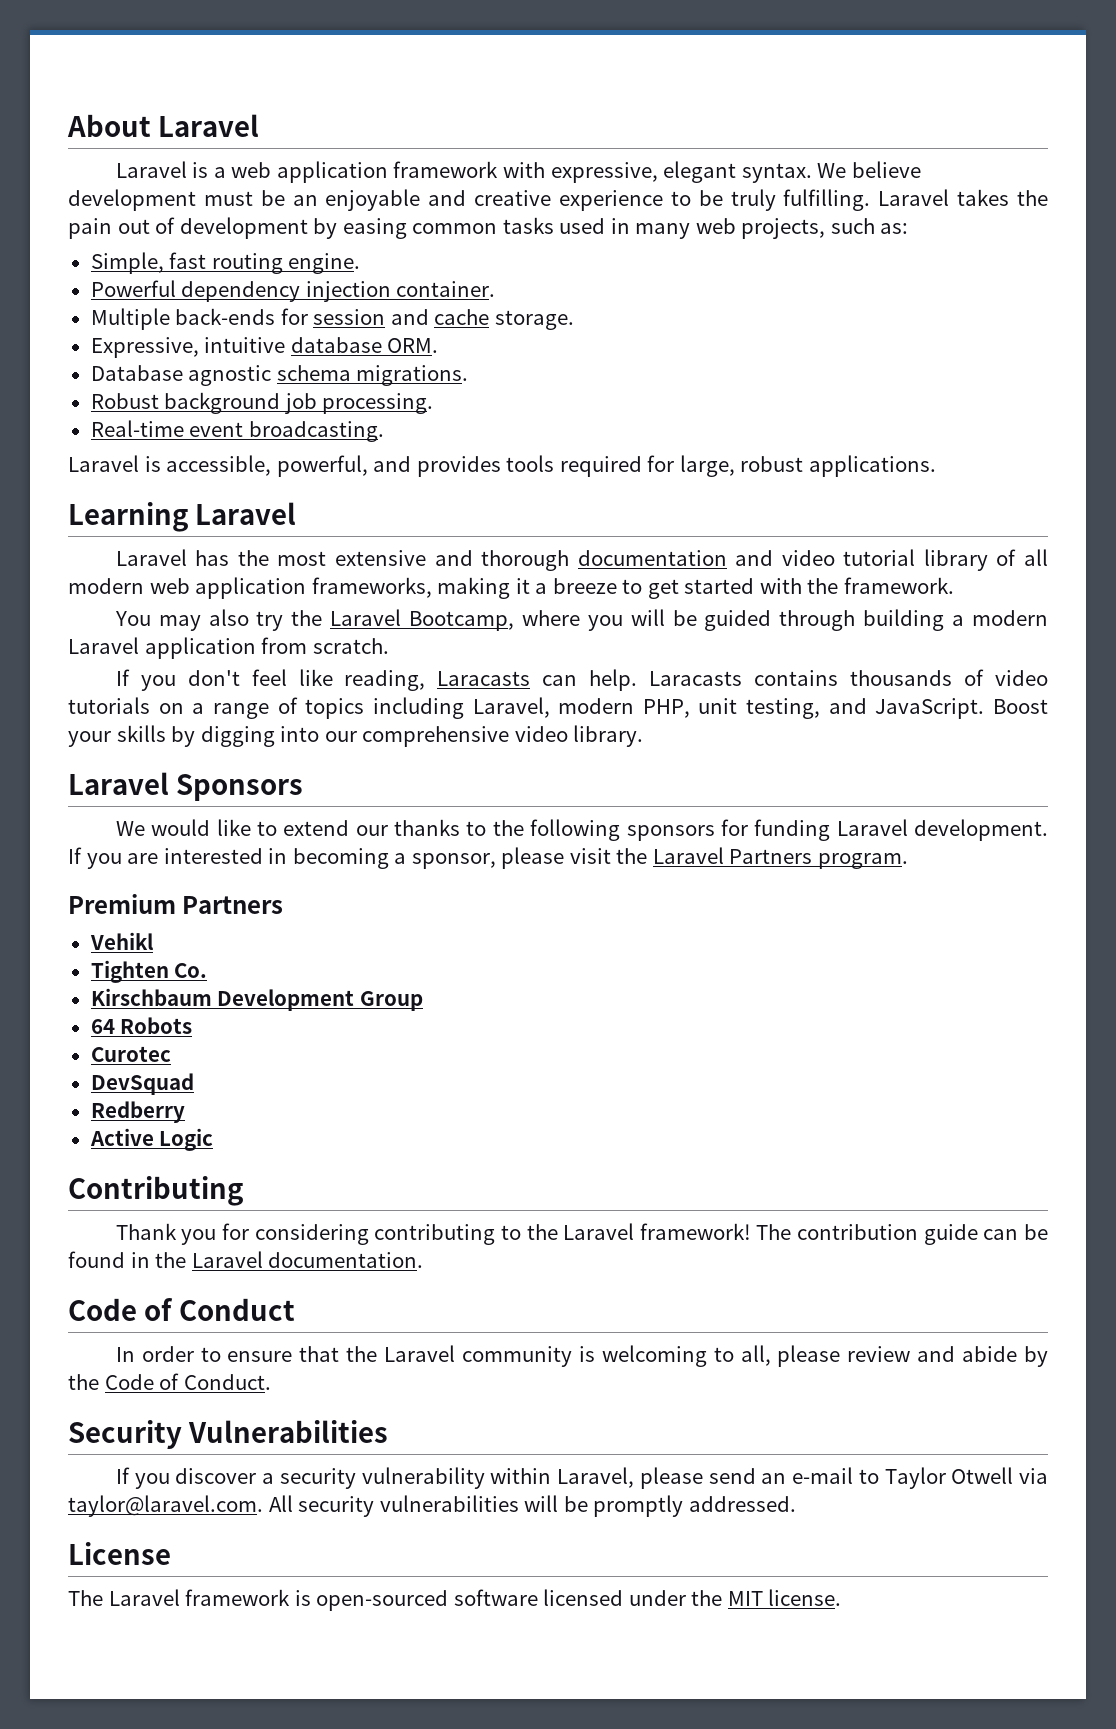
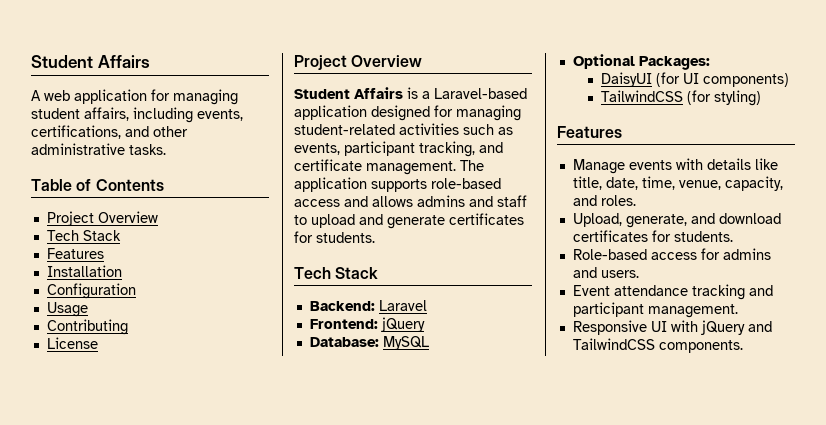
[67,114,260,137] [115,161,921,183] [68,189,1049,211] [68,217,909,239] [90,252,361,274] [90,280,496,302] [90,308,574,330] [90,337,439,358] [90,365,469,386] [90,392,434,414] [90,420,384,442] [68,455,936,477] [68,502,297,532] [115,549,1048,571] [68,577,954,599] [114,609,1048,631] [68,637,389,659] [115,669,1048,691] [68,697,1048,719] [68,725,644,747] [68,772,304,801] [115,819,1048,841] [68,847,908,869] [68,894,284,914] [89,932,153,950] [90,960,208,983] [90,988,423,1011] [90,1017,193,1034] [90,1046,171,1062] [90,1073,194,1095] [90,1101,185,1123] [89,1128,214,1151] [68,1176,243,1206] [115,1223,1049,1245] [68,1251,424,1268] [68,1298,295,1321] [115,1345,1048,1367] [68,1373,271,1390] [68,1420,389,1449] [115,1467,1048,1489] [68,1495,796,1517] [68,1542,171,1565] [68,1589,842,1611] About Laravel // Laravel is a web application framework with expressive, elegant syntax. We believe development must be an enjoyable and creative experience to be truly fulfilling. Laravel takes the pain out of development by easing common tasks used in many web projects, such as: // Simple, fast routing engine. // Powerful dependency injection container. // Multiple back-ends for session and cache storage. // Expressive, intuitive database ORM. // Database agnostic schema migrations. // Robust background job processing. // Real-time event broadcasting. // Laravel is accessible, powerful, and provides tools required for large, robust applications. // Learning Laravel // Laravel has the most extensive and thorough documentation and video tutorial library of all modern web application frameworks, making it a breeze to get started with the framework. // You may also try the Laravel Bootcamp, where you will be guided through building a modern Laravel application from scratch. // If you don't feel like reading, Laracasts can help. Laracasts contains thousands of video tutorials on a range of topics including Laravel, modern PHP, unit testing, and JavaScript. Boost your skills by digging into our comprehensive video library. // Laravel Sponsors // We would like to extend our thanks to the following sponsors for funding Laravel development. If you are interested in becoming a sponsor, please visit the Laravel Partners program. // Premium Partners // Vehikl // Tighten Co. // Kirschbaum Development Group // 64 Robots // Curotec // DevSquad // Redberry // Active Logic // Contributing // Thank you for considering contributing to the Laravel framework! The contribution guide can be found in the Laravel documentation. // Code of Conduct // In order to ensure that the Laravel community is welcoming to all, please review and abide by the Code of Conduct. // Security Vulnerabilities // If you discover a security vulnerability within Laravel, please send an e-mail to Taylor Otwell via taylor@laravel.com. All security vulnerabilities will be promptly addressed. // License // The Laravel framework is open-sourced software licensed under the MIT license. -> [31,55,150,68] [31,89,238,105] [31,107,243,123] [31,125,188,139] [31,143,166,155] [31,179,164,191] [46,211,158,226] [46,230,121,241] [46,248,104,259] [46,265,122,277] [46,283,136,299] [46,302,88,317] [46,319,128,335] [46,337,98,349] [294,55,423,70] [294,87,527,99] [294,105,521,121] [294,123,513,135] [294,141,503,157] [294,159,484,175] [294,177,501,192] [294,195,527,207] [294,213,524,229] [294,231,375,243] [294,267,379,279] [309,300,427,311] [309,317,425,332] [309,336,429,350] [572,54,710,70] [601,72,790,87] [601,90,762,106] [557,126,622,138] [572,158,778,174] [572,176,783,191] [572,195,636,206] [572,213,781,228] [572,230,733,242] [572,248,771,260] [572,267,639,278] [572,284,773,300] [572,302,738,318] [572,320,772,335] [572,338,743,353] Student Affairs // A web application for managing student affairs, including events, certifications, and other administrative tasks. // Table of Contents // Project Overview // Tech Stack // Features // Installation // Configuration // Usage // Contributing // License // Project Overview // Student Affairs is a Laravel-based application designed for managing student-related activities such as events, participant tracking, and certificate management. The application supports role-based access and allows admins and staff to upload and generate certificates for students. // Tech Stack // Backend: Laravel // Frontend: jQuery // Database: MySQL // Optional Packages: // DaisyUI (for UI components) // TailwindCSS (for styling) // Features // Manage events with details like title, date, time, venue, capacity, and roles. // Upload, generate, and download certificates for students. // Role-based access for admins and users. // Event attendance tracking and participant management. // Responsive UI with jQuery and TailwindCSS components.

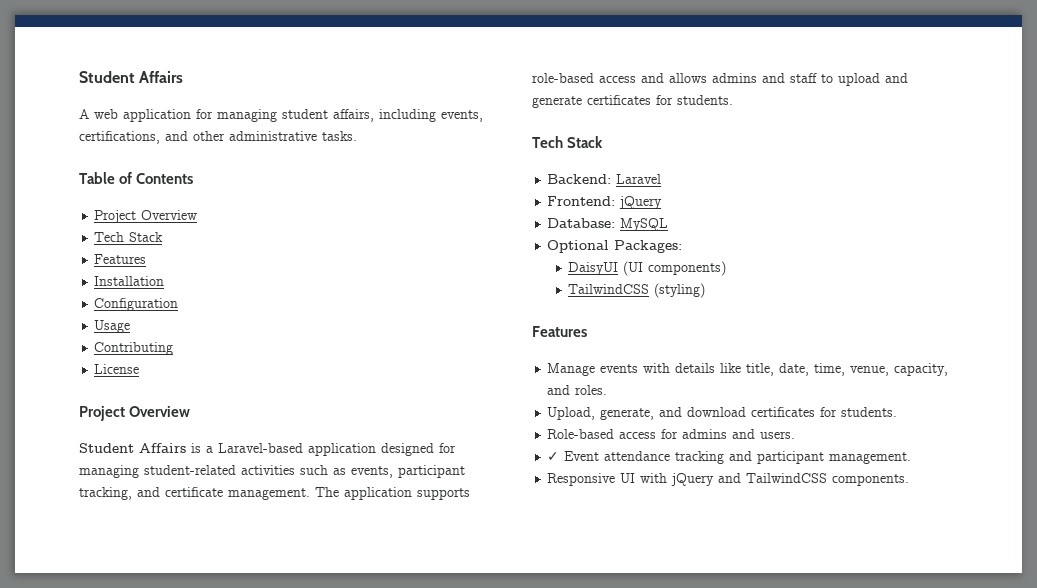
[656,72,700,87] (for UI -> [623,261,644,276] (UI
[687,90,762,106] (for styling) -> [654,283,706,298] (styling)
(639, 274) none -> [547,452,560,461] ✓

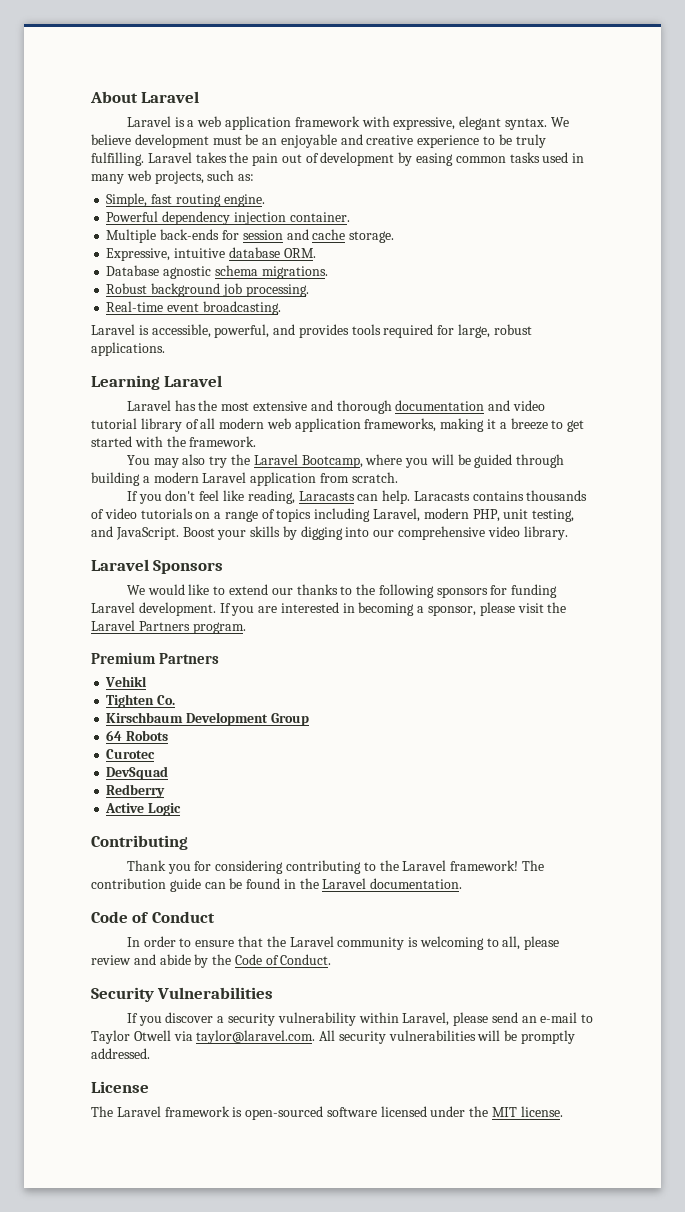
[79,71,184,83] [79,109,483,122] [79,131,357,144] [79,172,194,184] [94,210,198,223] [94,232,164,242] [94,254,147,264] [94,276,165,286] [94,298,179,311] [94,320,131,333] [94,342,174,355] [94,364,140,374] [79,406,191,421] [79,443,456,456] [79,465,465,478] [79,487,470,500] [532,73,908,86] [532,95,733,108] [532,136,604,148] [547,174,662,184] [547,196,663,209] [547,218,669,231] [547,240,683,253] [568,261,727,276] [568,283,706,298] [532,326,587,337] [547,363,949,376] [547,385,608,395] [547,407,898,420] [547,429,796,439] [547,451,912,464] [547,473,910,486] Student Affairs // A web application for managing student affairs, including events, certifications, and other administrative tasks. // Table of Contents // Project Overview // Tech Stack // Features // Installation // Configuration // Usage // Contributing // License // Project Overview // Student Affairs is a Laravel-based application designed for managing student-related activities such as events, participant tracking, and certificate management. The application supports role-based access and allows admins and staff to upload and generate certificates for students. // Tech Stack // Backend: Laravel // Frontend: jQuery // Database: MySQL // Optional Packages: // DaisyUI (UI components) // TailwindCSS (styling) // Features // Manage events with details like title, date, time, venue, capacity, and roles. // Upload, generate, and download certificates for students. // Role-based access for admins and users. // ✓ Event attendance tracking and participant management. // Responsive UI with jQuery and TailwindCSS components. -> [90,91,200,103] [126,116,569,130] [91,134,546,148] [91,152,585,166] [91,170,255,184] [106,193,265,207] [106,211,350,225] [106,229,395,243] [106,247,316,261] [106,265,328,279] [106,283,309,297] [106,301,281,315] [91,324,532,338] [91,342,165,356] [91,375,223,390] [126,400,545,414] [91,418,585,432] [91,436,257,447] [126,454,565,468] [91,472,398,486] [126,490,588,504] [91,508,575,522] [91,526,568,540] [91,559,224,574] [126,584,558,598] [91,602,567,616] [91,620,246,634] [91,652,220,664] [105,676,148,687] [106,694,176,708] [106,712,309,726] [106,730,169,741] [106,749,156,759] [106,766,169,780] [106,784,166,798] [105,803,182,816] [91,835,188,850] [126,860,544,874] [91,878,463,892] [91,911,215,923] [126,936,560,950] [91,954,332,968] [91,987,274,1002] [126,1012,594,1026] [91,1030,576,1044] [91,1048,150,1059] [91,1081,149,1093] [91,1106,563,1120] About Laravel // Laravel is a web application framework with expressive, elegant syntax. We believe development must be an enjoyable and creative experience to be truly fulfilling. Laravel takes the pain out of development by easing common tasks used in many web projects, such as: // Simple, fast routing engine. // Powerful dependency injection container. // Multiple back-ends for session and cache storage. // Expressive, intuitive database ORM. // Database agnostic schema migrations. // Robust background job processing. // Real-time event broadcasting. // Laravel is accessible, powerful, and provides tools required for large, robust applications. // Learning Laravel // Laravel has the most extensive and thorough documentation and video tutorial library of all modern web application frameworks, making it a breeze to get started with the framework. // You may also try the Laravel Bootcamp, where you will be guided through building a modern Laravel application from scratch. // If you don't feel like reading, Laracasts can help. Laracasts contains thousands of video tutorials on a range of topics including Laravel, modern PHP, unit testing, and JavaScript. Boost your skills by digging into our comprehensive video library. // Laravel Sponsors // We would like to extend our thanks to the following sponsors for funding Laravel development. If you are interested in becoming a sponsor, please visit the Laravel Partners program. // Premium Partners // Vehikl // Tighten Co. // Kirschbaum Development Group // 64 Robots // Curotec // DevSquad // Redberry // Active Logic // Contributing // Thank you for considering contributing to the Laravel framework! The contribution guide can be found in the Laravel documentation. // Code of Conduct // In order to ensure that the Laravel community is welcoming to all, please review and abide by the Code of Conduct. // Security Vulnerabilities // If you discover a security vulnerability within Laravel, please send an e-mail to Taylor Otwell via taylor@laravel.com. All security vulnerabilities will be promptly addressed. // License // The Laravel framework is open-sourced software licensed under the MIT license.

